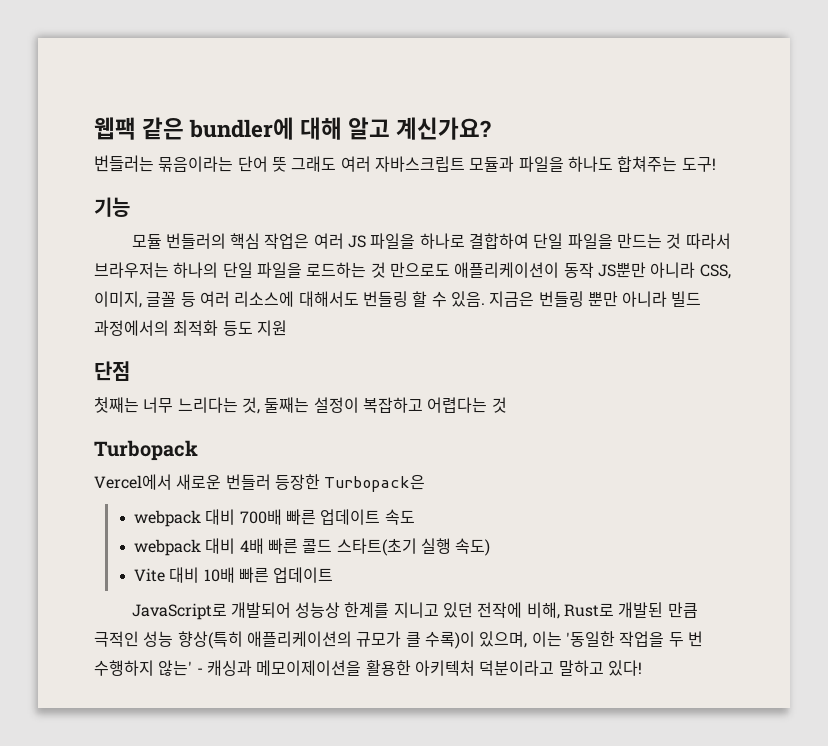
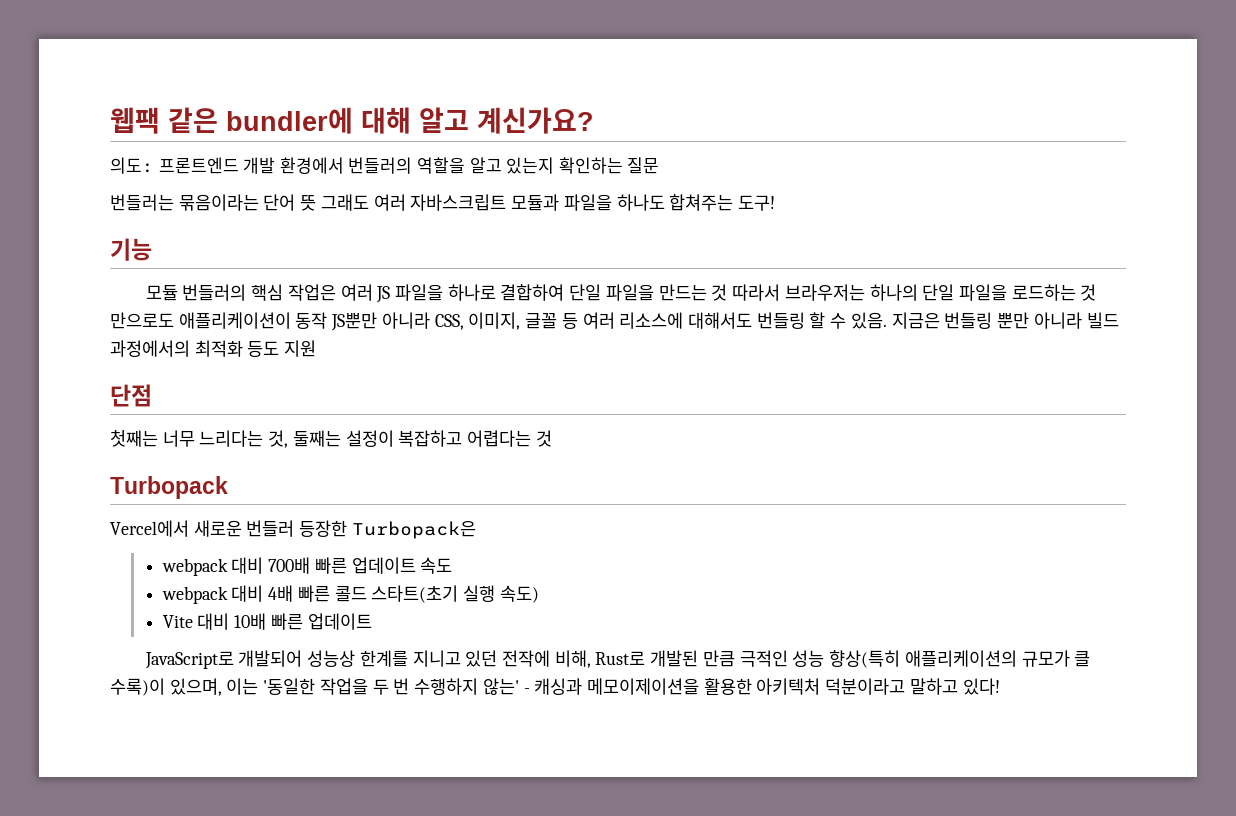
(492, 128) none -> [110,157,660,174] // 의도: 프론트엔드 개발 환경에서 번들러의 역할을 알고 있는지 확인하는 질문

